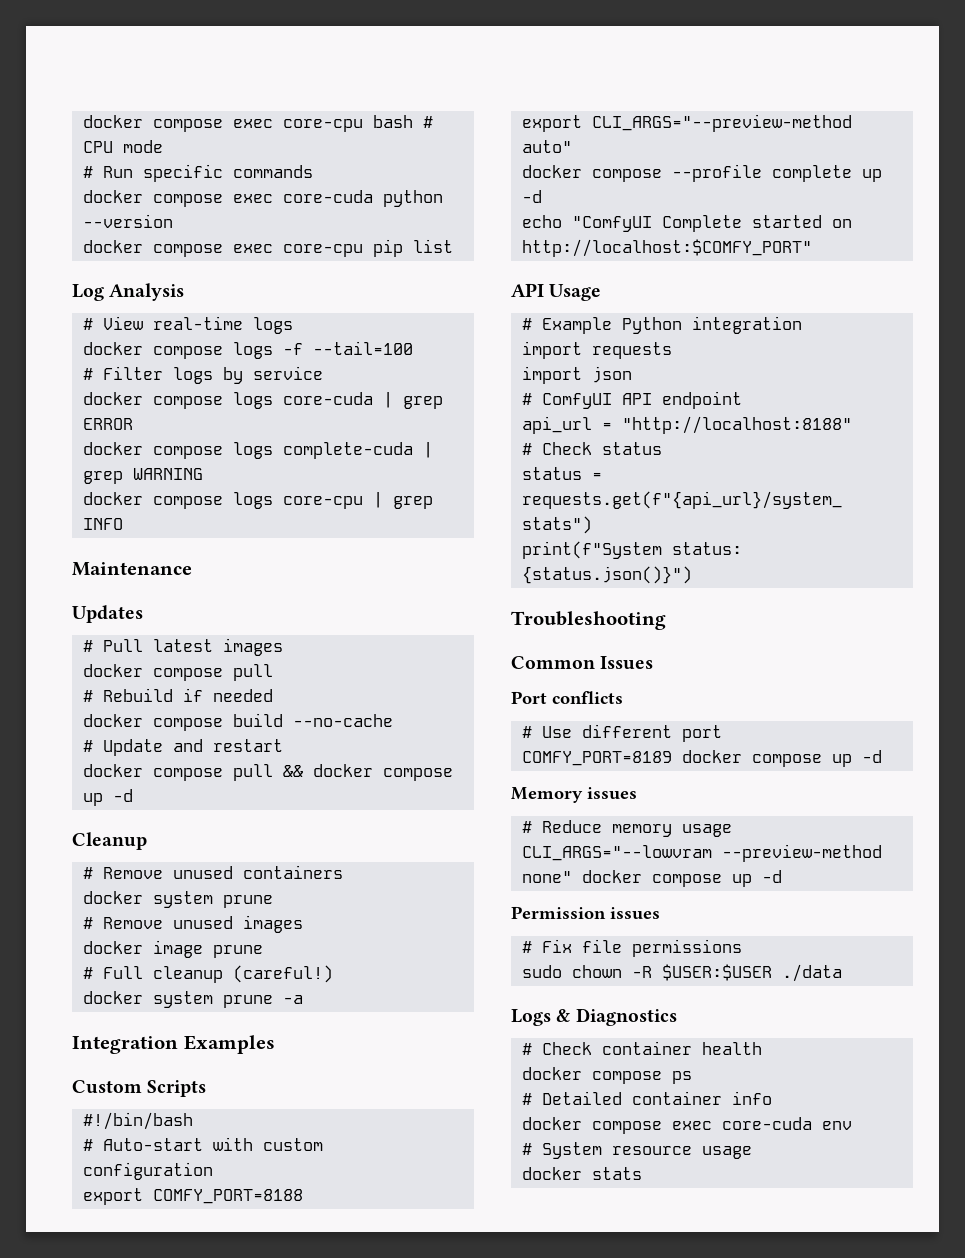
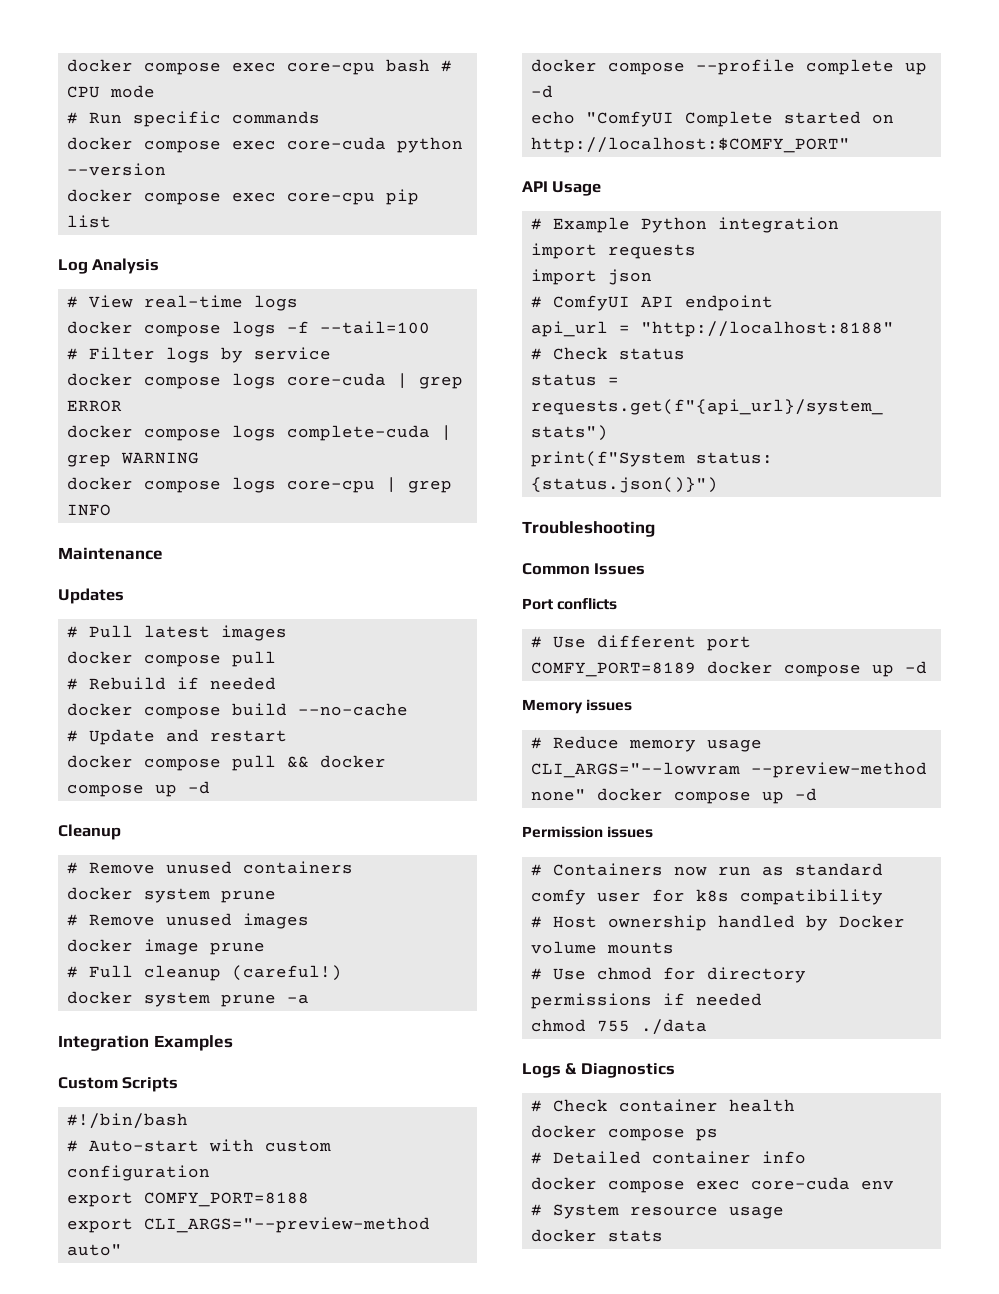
[542,939,743,957] [522,964,773,981] Fix file permissions // sudo chown -R $USER:$USER -> [553,863,884,876] [531,889,884,905] [531,915,906,931] [531,941,675,954] [531,967,807,983] [531,993,763,1009] [531,1019,631,1032] Containers now run as standard comfy user for k8s compatibility // # Host ownership handled by Docker volume mounts // # Use chmod for directory permissions if needed // chmod 755

